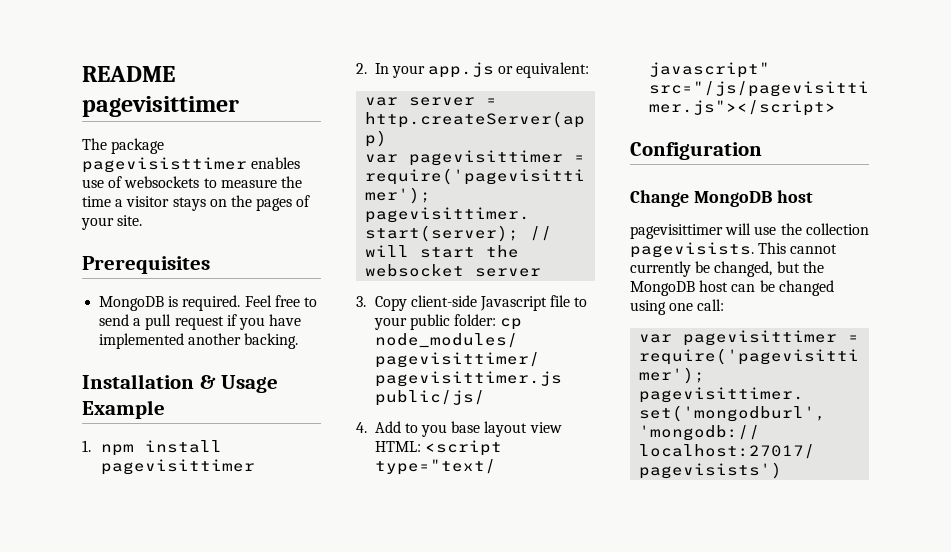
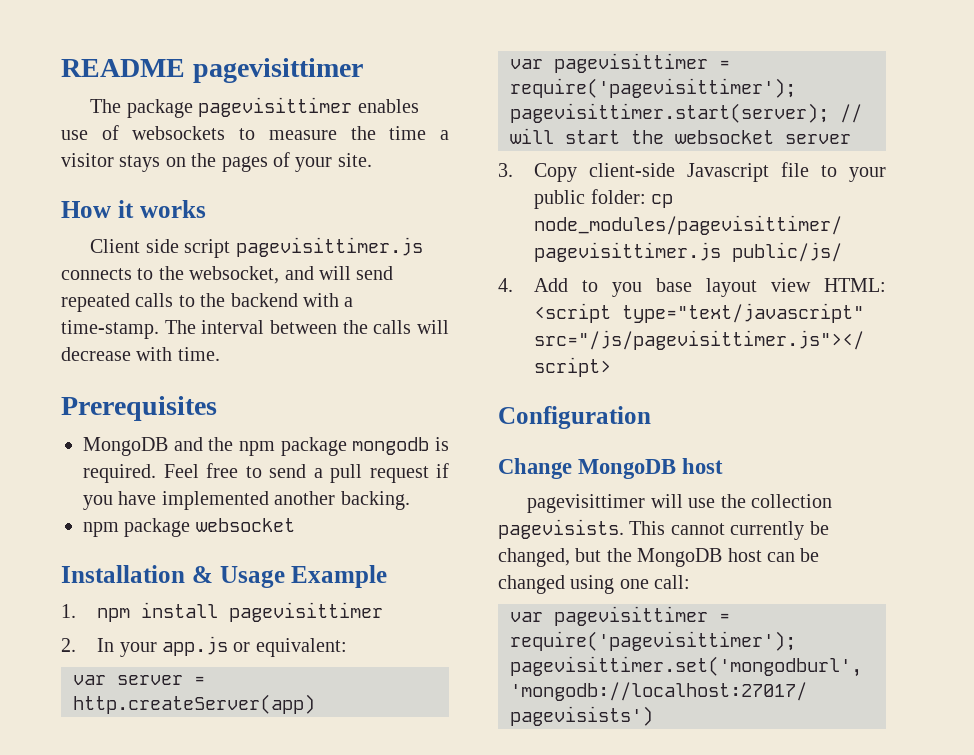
[82,157,247,173] pagevisisttimer -> [198,97,353,117] pagevisittimer
[82,256,210,274] [99,296,165,311] Prerequisites // MongoDB -> [61,200,206,218] [90,237,423,258] [61,266,394,284] [61,293,354,312] [61,320,450,339] [61,347,220,361] [61,396,217,421] [83,437,430,456] How it works // Client side script pagevisittimer.js connects to the websocket, and will send repeated calls to the backend with a time-stamp. The interval between the calls will decrease with time. // Prerequisites // MongoDB and the npm package mongodb
(299, 341) none -> [83,518,295,537] // npm package websocket

